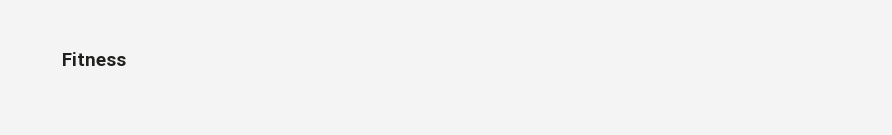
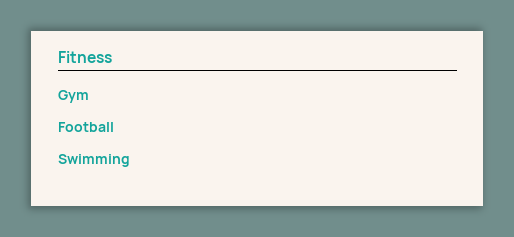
(126, 59) none -> [58,90,89,103] [58,122,114,132] [58,154,130,167] // Gym // Football // Swimming

